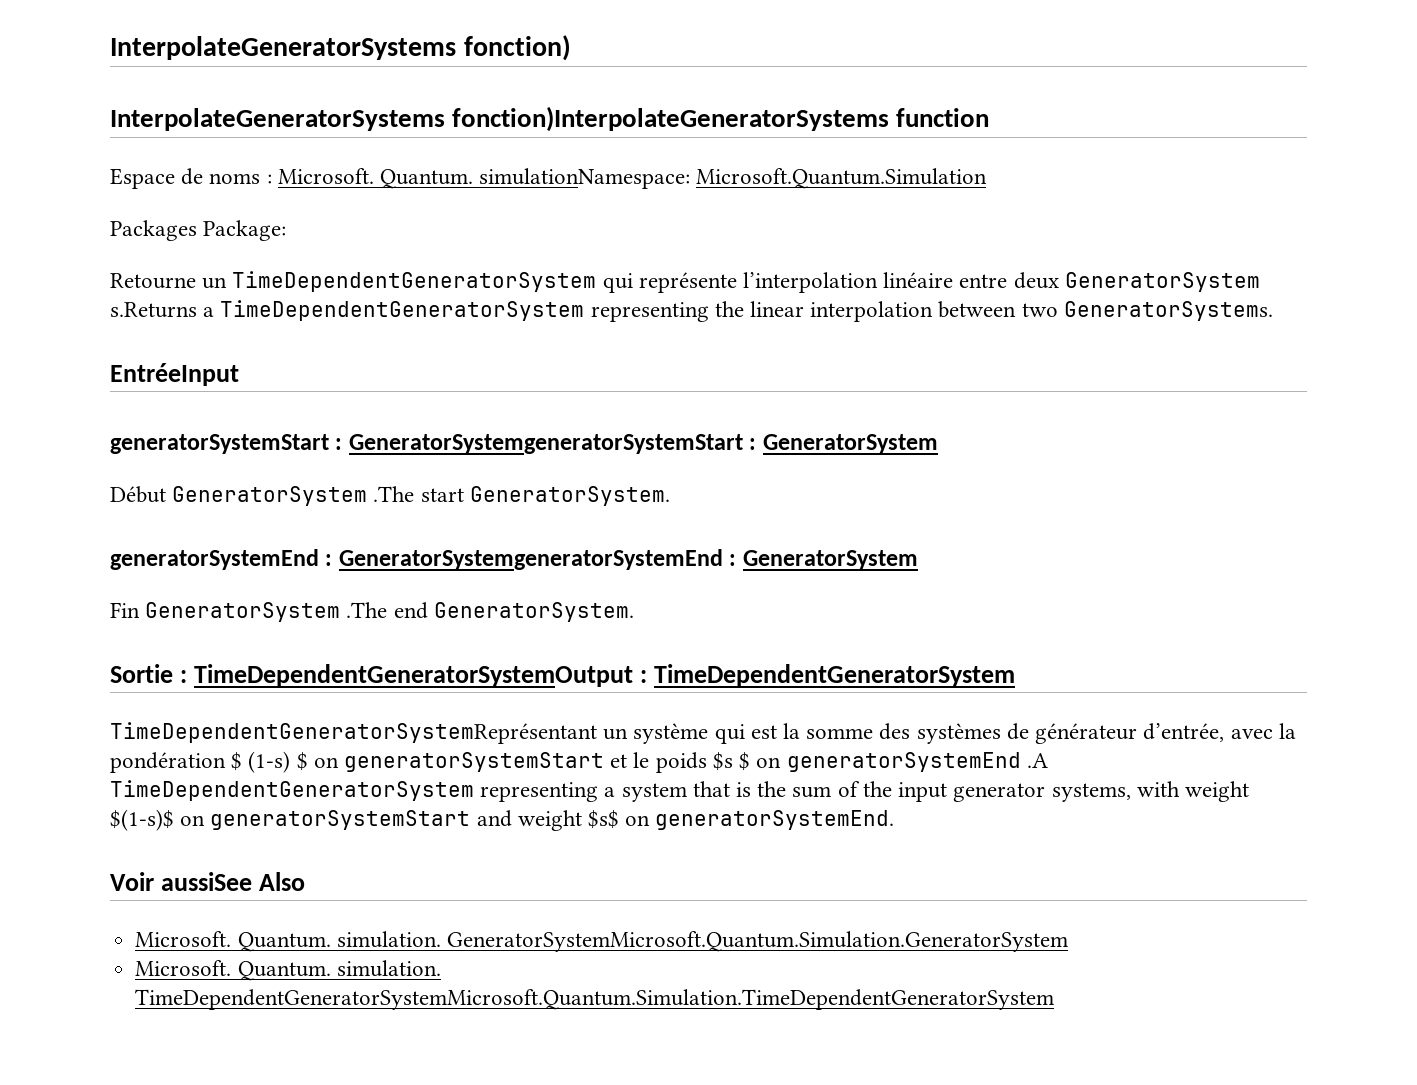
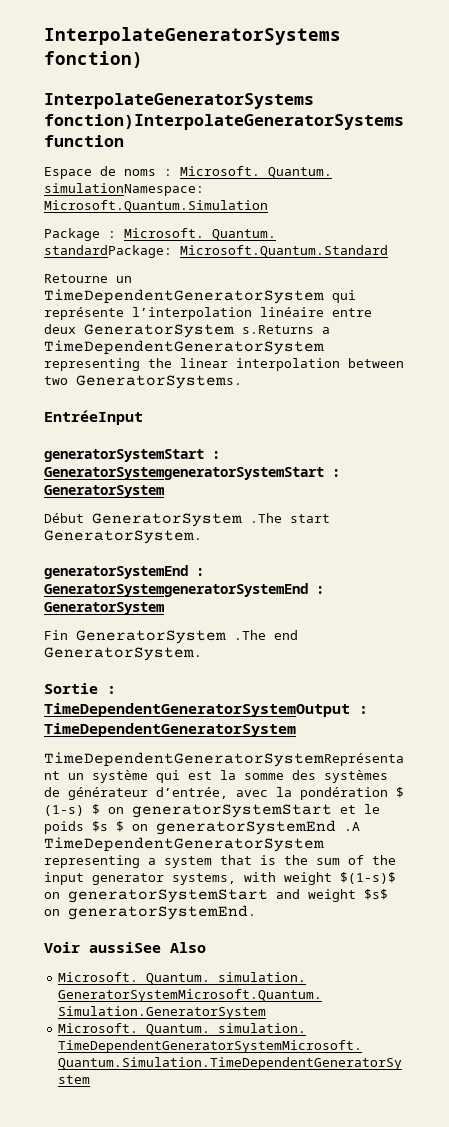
[110,220,287,241] Packages Package: -> [44,228,276,241] [44,245,388,258] Package : Microsoft. Quantum. standardPackage: Microsoft.Quantum.Standard

